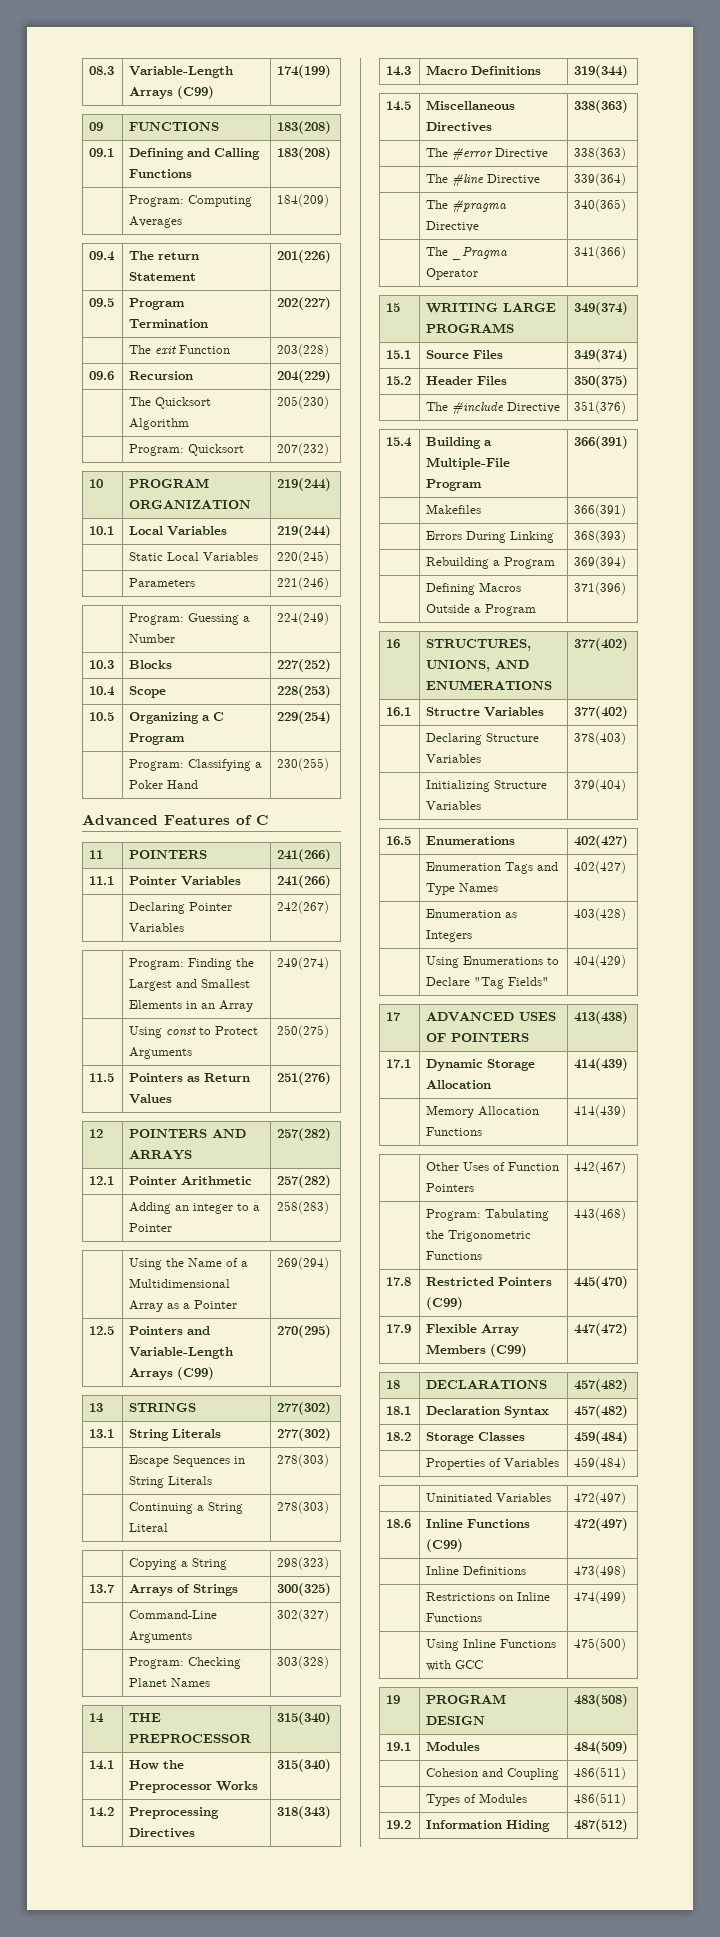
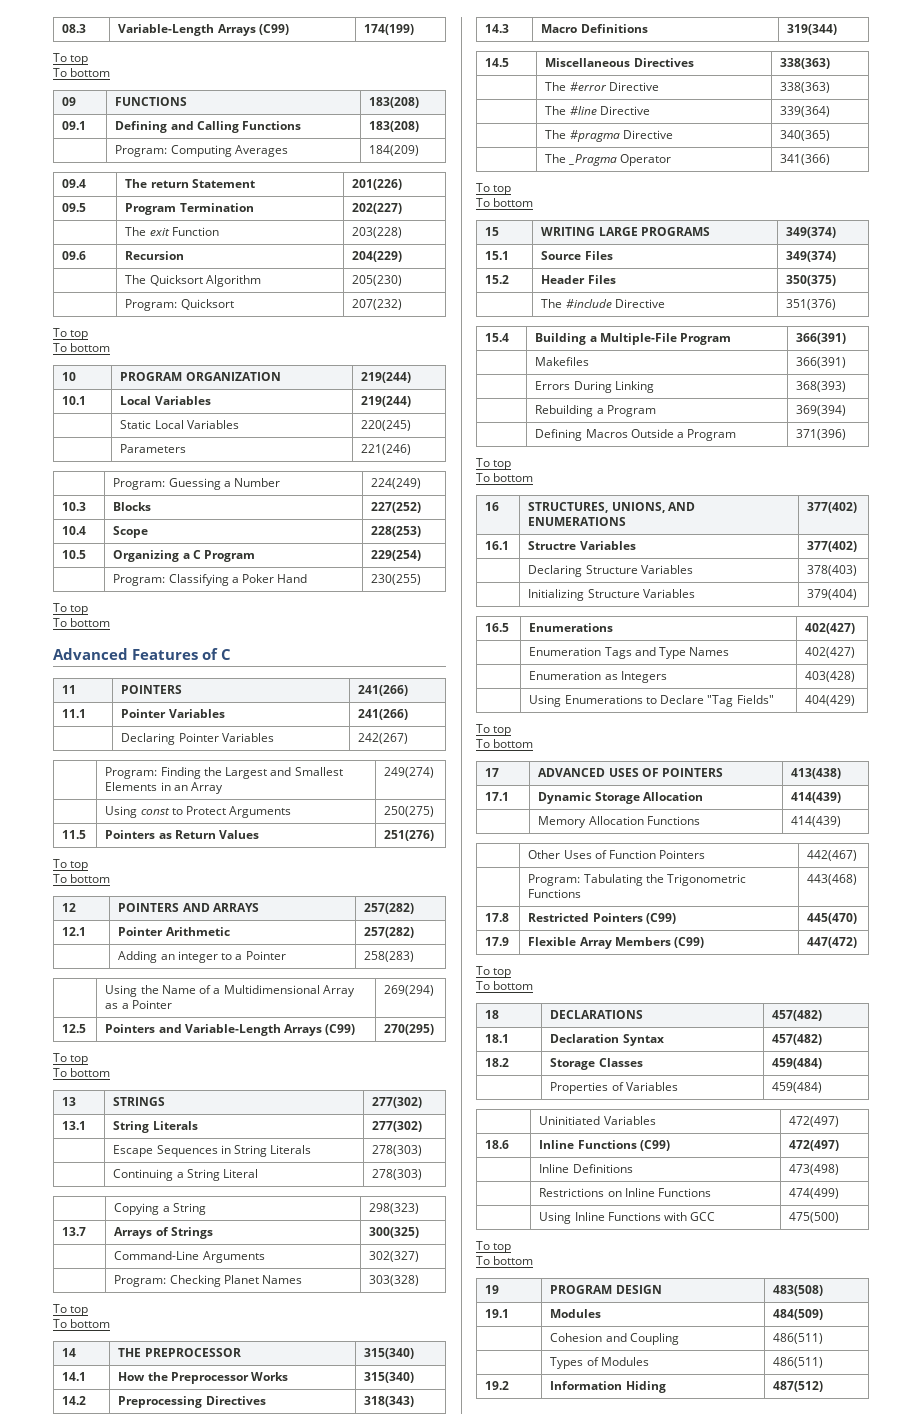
(332, 71) none -> [53,53,89,65] [53,68,111,77] // To top // To bottom
(330, 449) none -> [53,328,89,340] [53,343,111,352] // To top // To bottom
(330, 764) none -> [53,603,89,615] [53,618,111,627] // To top // To bottom
(332, 1078) none -> [53,859,89,871] [53,874,111,883] // To top // To bottom
(332, 1331) none -> [53,1053,89,1065] [53,1068,111,1077] // To top // To bottom
(330, 1662) none -> [53,1304,89,1316] [53,1319,111,1328] // To top // To bottom
(627, 252) none -> [476,183,512,195] [476,198,534,207] // To top // To bottom
(627, 588) none -> [476,458,512,470] [476,473,534,482] // To top // To bottom
(627, 961) none -> [476,724,512,736] [476,739,534,748] // To top // To bottom
(629, 1329) none -> [476,966,512,978] [476,981,534,990] // To top // To bottom
(627, 1644) none -> [476,1241,512,1253] [476,1256,534,1265] // To top // To bottom

